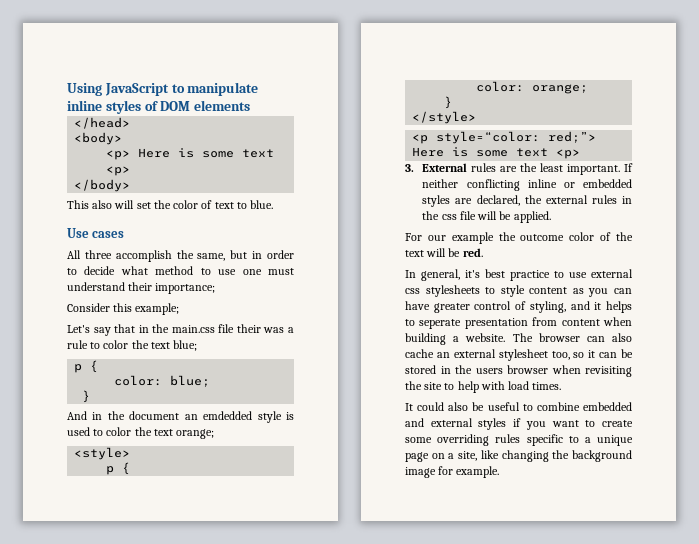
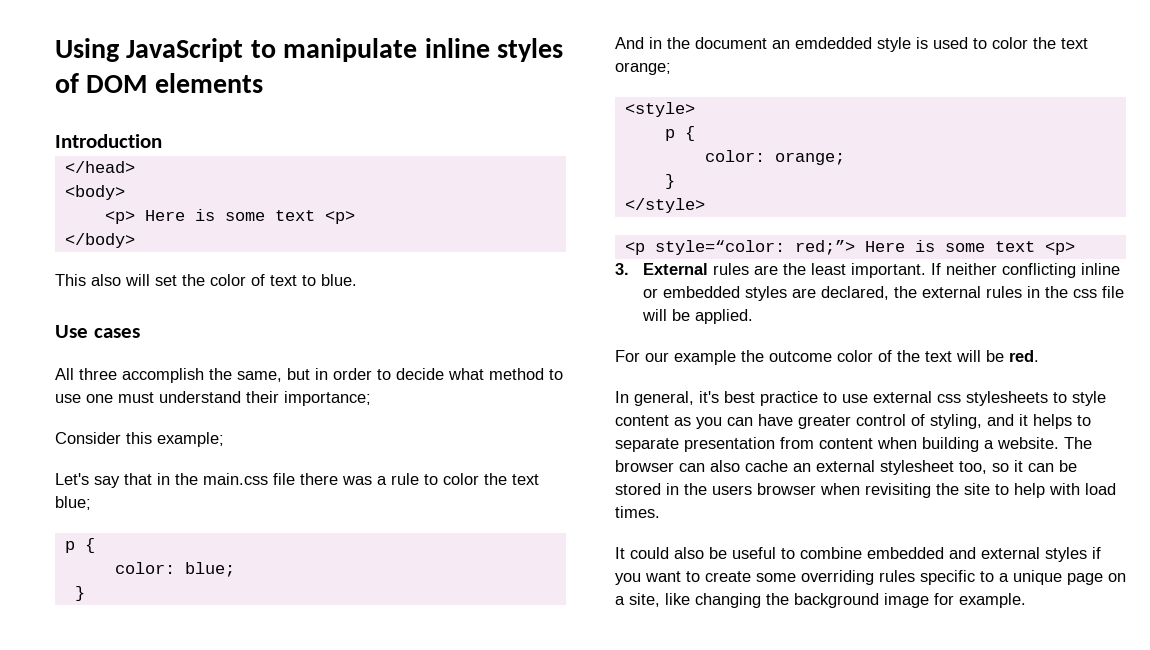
(251, 105) none -> [55,134,162,148] // Introduction
[236,324,261,333] their -> [300,473,338,485] there
[419,319,462,329] seperate -> [615,438,679,452] separate

